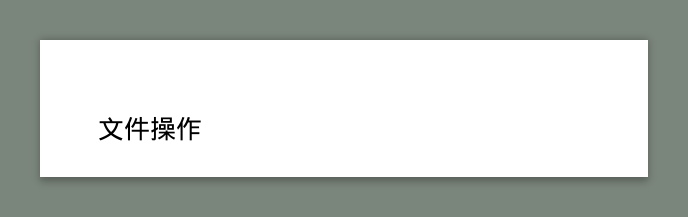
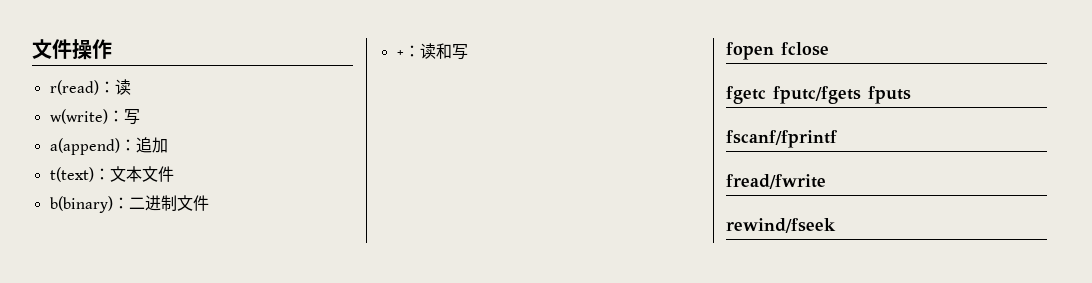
(202, 128) none -> [49,79,131,95] [49,109,140,125] [49,137,168,155] [49,166,174,182] [49,195,209,213] [396,43,468,60] [726,42,829,60] [726,86,911,104] [726,130,838,148] [726,174,826,189] [726,218,836,233] // r(read)：读 // w(write)：写 // a(append)：追加 // t(text)：文本文件 // b(binary)：二进制文件 // +：读和写 // fopen fclose // fgetc fputc/fgets fputs // fscanf/fprintf // fread/fwrite // rewind/fseek

